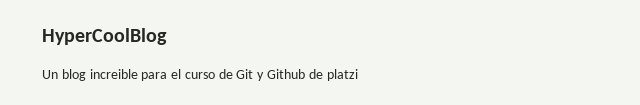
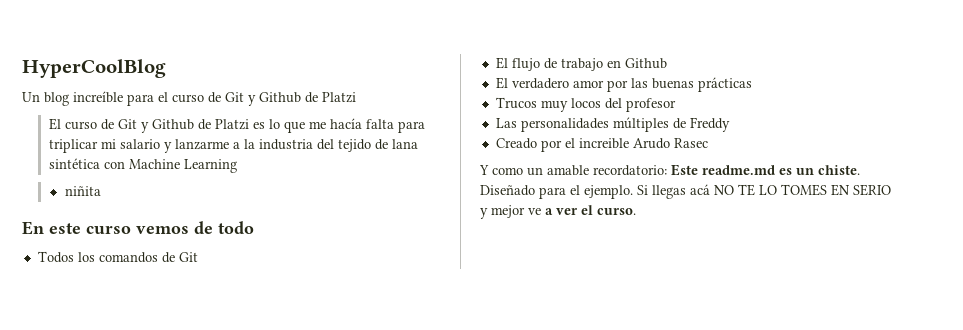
[89,69,138,79] increible -> [73,91,123,103] increíble
[326,69,358,81] platzi -> [322,92,356,103] [48,118,425,133] [48,139,418,153] [48,158,237,173] [64,186,101,196] [22,221,254,235] [37,251,198,263] [495,57,667,71] [495,77,752,92] [495,97,676,112] [495,117,730,132] [495,138,708,152] [479,164,860,176] [480,184,891,199] [480,205,636,219] Platzi // El curso de Git y Github de Platzi es lo que me hacía falta para triplicar mi salario y lanzarme a la industria del tejido de lana sintética con Machine Learning // niñita // En este curso vemos de todo // Todos los comandos de Git // El flujo de trabajo en Github // El verdadero amor por las buenas prácticas // Trucos muy locos del profesor // Las personalidades múltiples de Freddy // Creado por el increible Arudo Rasec // Y como un amable recordatorio: Este readme.md es un chiste. Diseñado para el ejemplo. Si llegas acá NO TE LO TOMES EN SERIO y mejor ve a ver el curso.

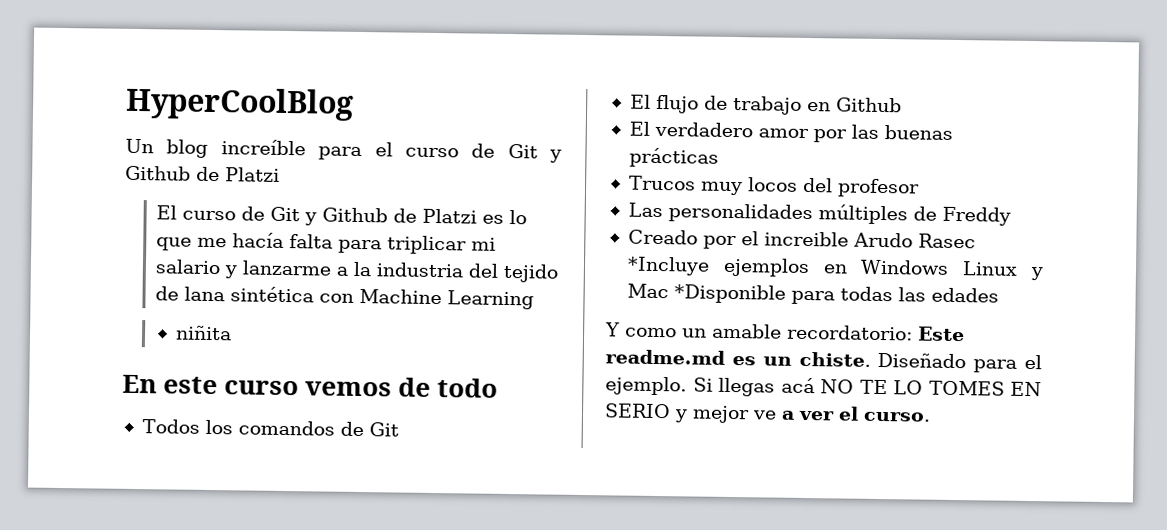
(708, 143) none -> [626,256,1044,281] [626,283,999,305] *Incluye ejemplos en Windows Linux y Mac *Disponible para todas las edades

